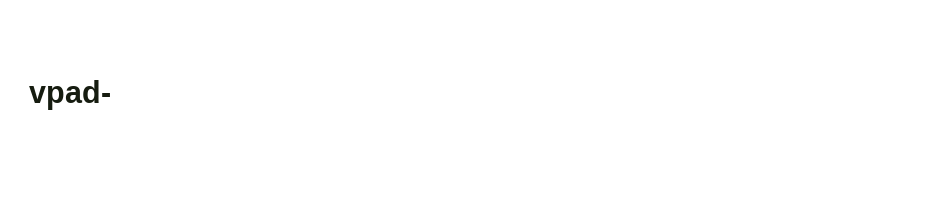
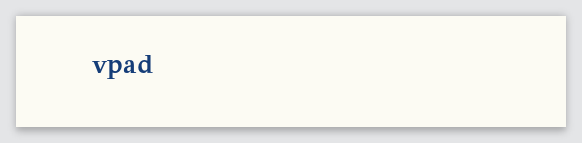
[29,80,111,110] vpad- -> [92,55,153,79] vpad

